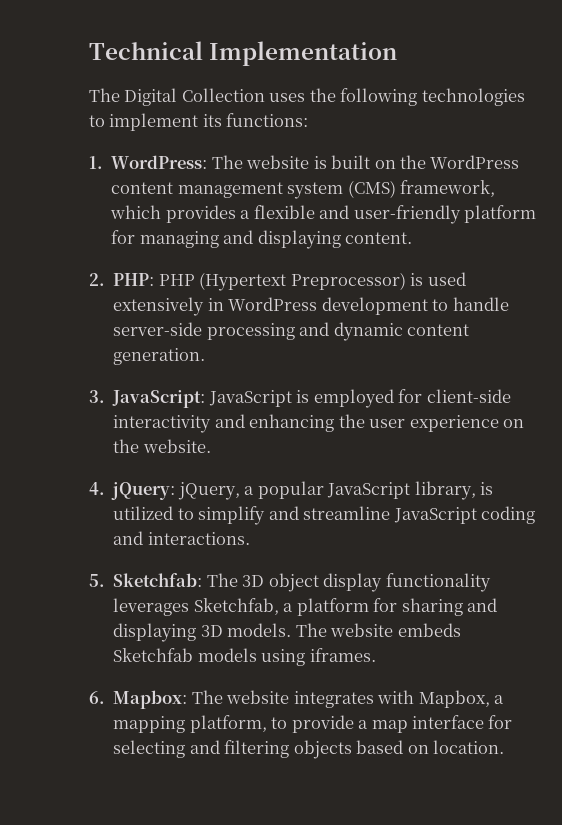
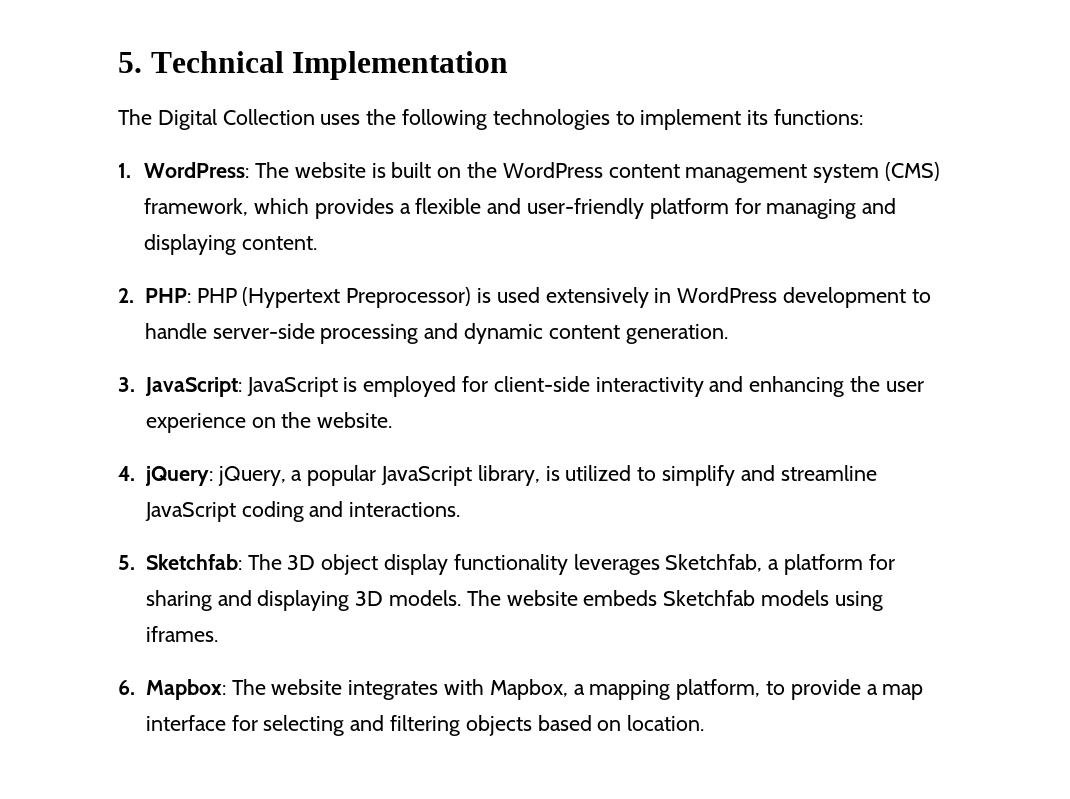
(89, 50) none -> [118,52,142,73] 5.

